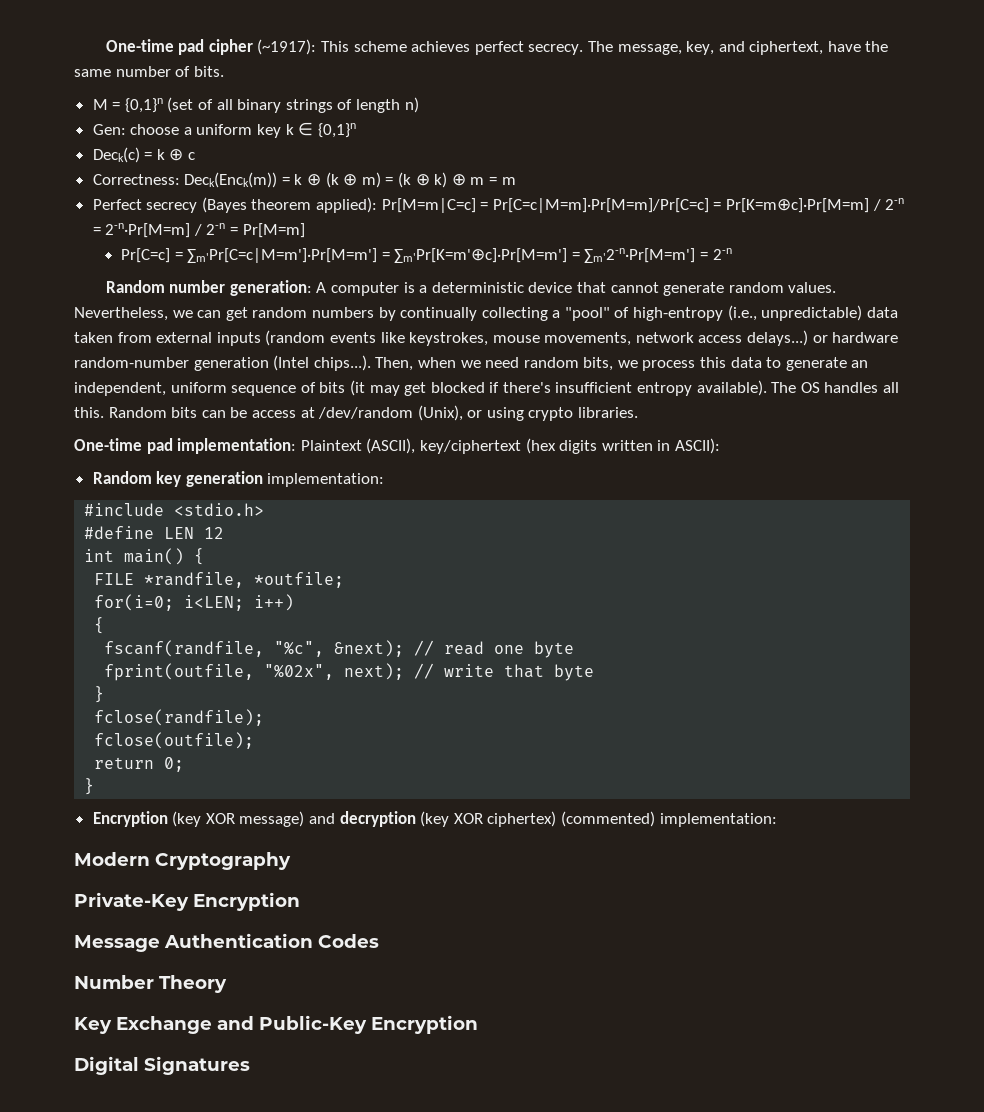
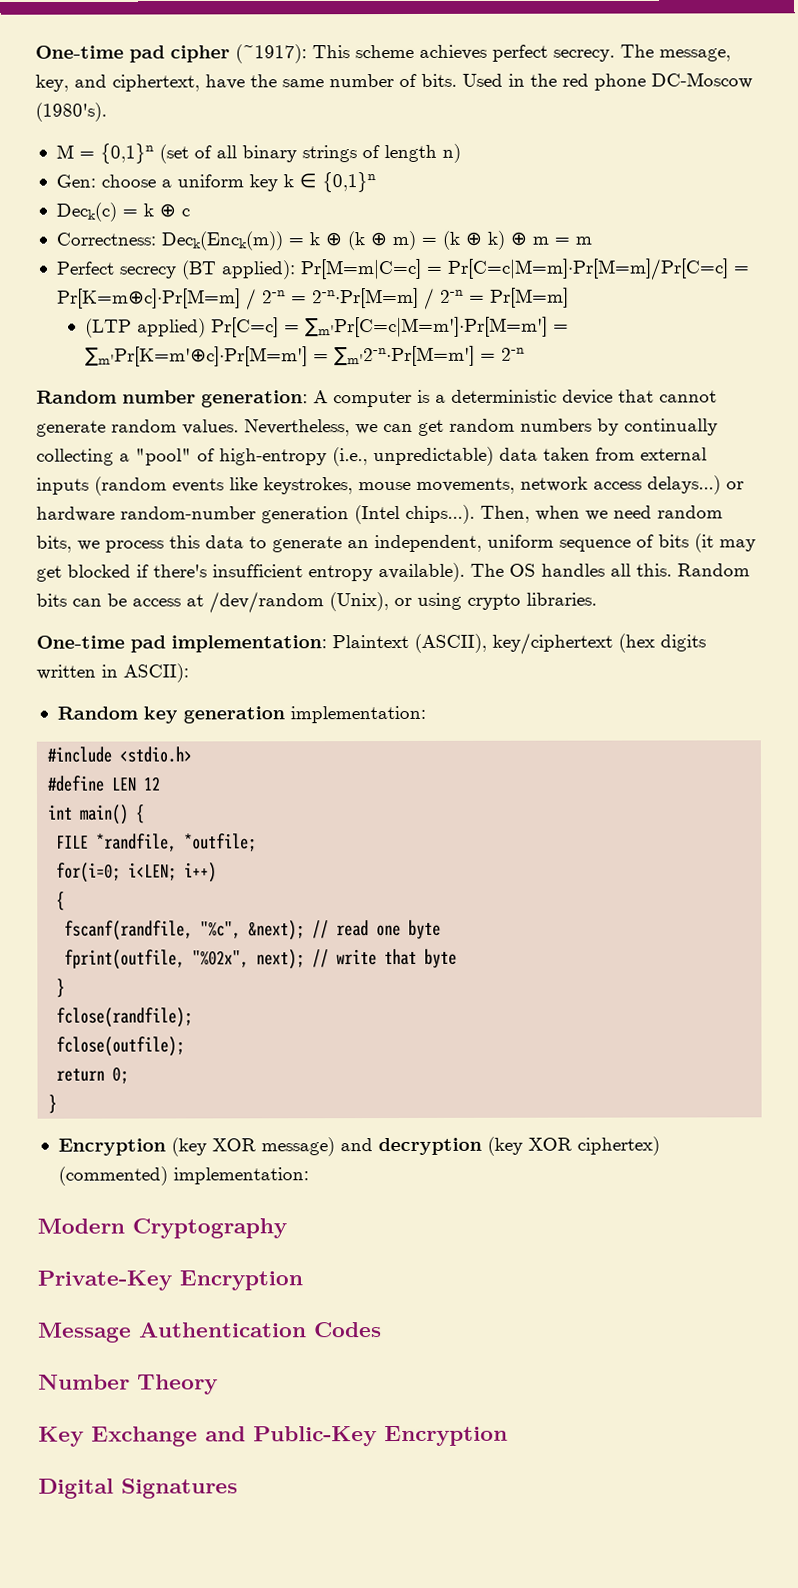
(224, 71) none -> [462,72,753,91] [35,102,107,122] Used in the red phone DC-Moscow (1980's).
[201,197,312,213] (Bayes theorem -> [180,260,217,280] (BT
(305, 230) none -> [84,318,206,338] (LTP applied)

